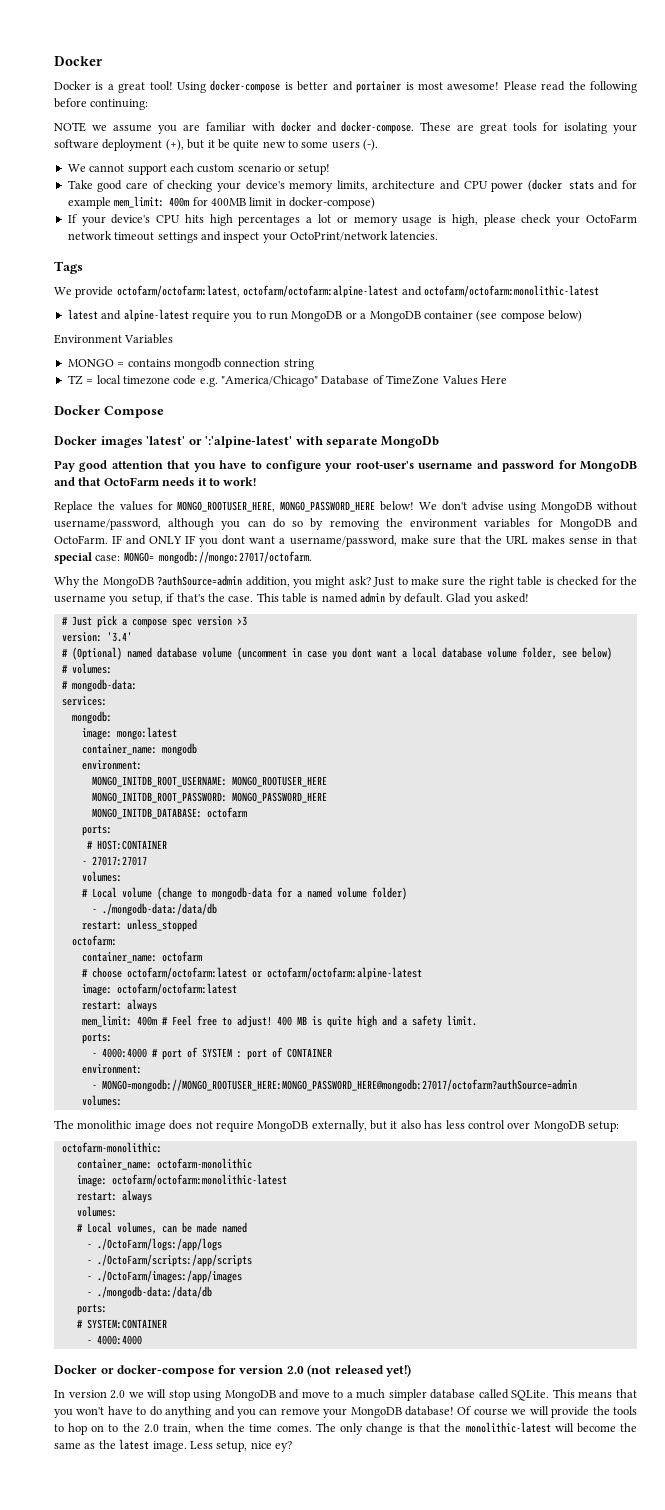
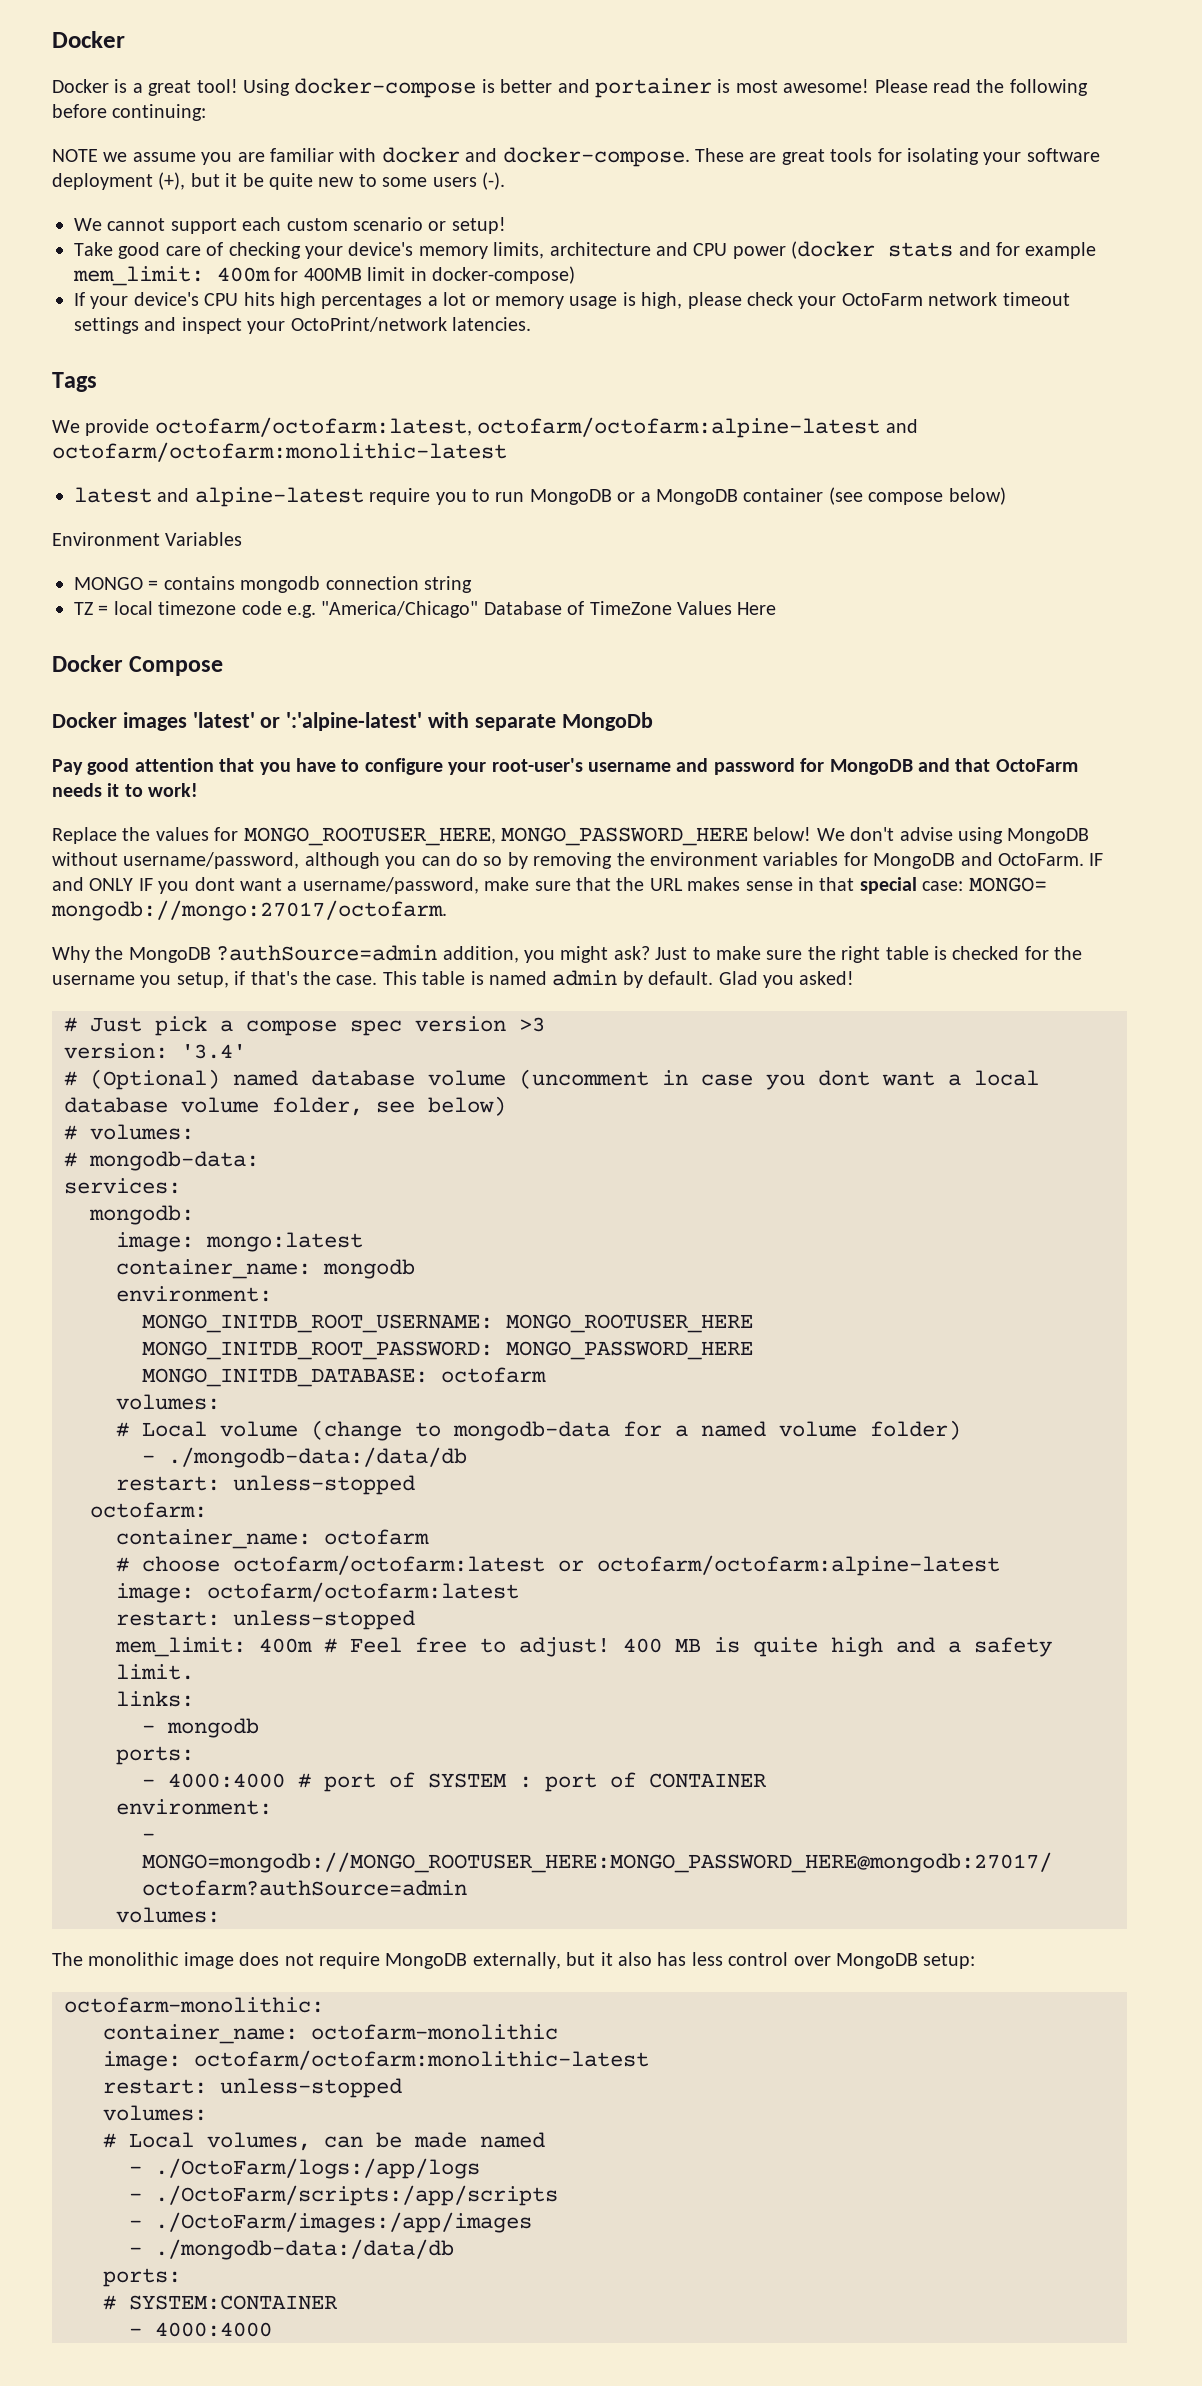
[81,825,112,836] [86,840,167,850] [81,856,147,866] // ports: // # HOST:CONTAINER // - 27017:27017 -> (546, 1375) none
[126,919,197,932] unless_stopped -> [233,1475,415,1495] unless-stopped
[126,999,157,1012] always -> [233,1610,415,1630] unless-stopped
(477, 1020) none -> [116,1691,194,1707] [142,1718,259,1738] // links: // - mongodb
[121,1190,152,1203] always -> [220,2078,402,2098] unless-stopped
[54,1364,412,1377] [54,1389,637,1401] [54,1406,638,1418] [54,1422,637,1435] [54,1439,292,1452] // Docker or docker-compose for version 2.0 (not released yet!) // In version 2.0 we will stop using MongoDB and move to a much simpler database called SQLite. This means that you won't have to do anything and you can remove your MongoDB database! Of course we will provide the tools to hop on to the 2.0 train, when the time comes. The only change is that the monolithic-latest will become the same as the latest image. Less setup, nice ey? -> (272, 2329) none

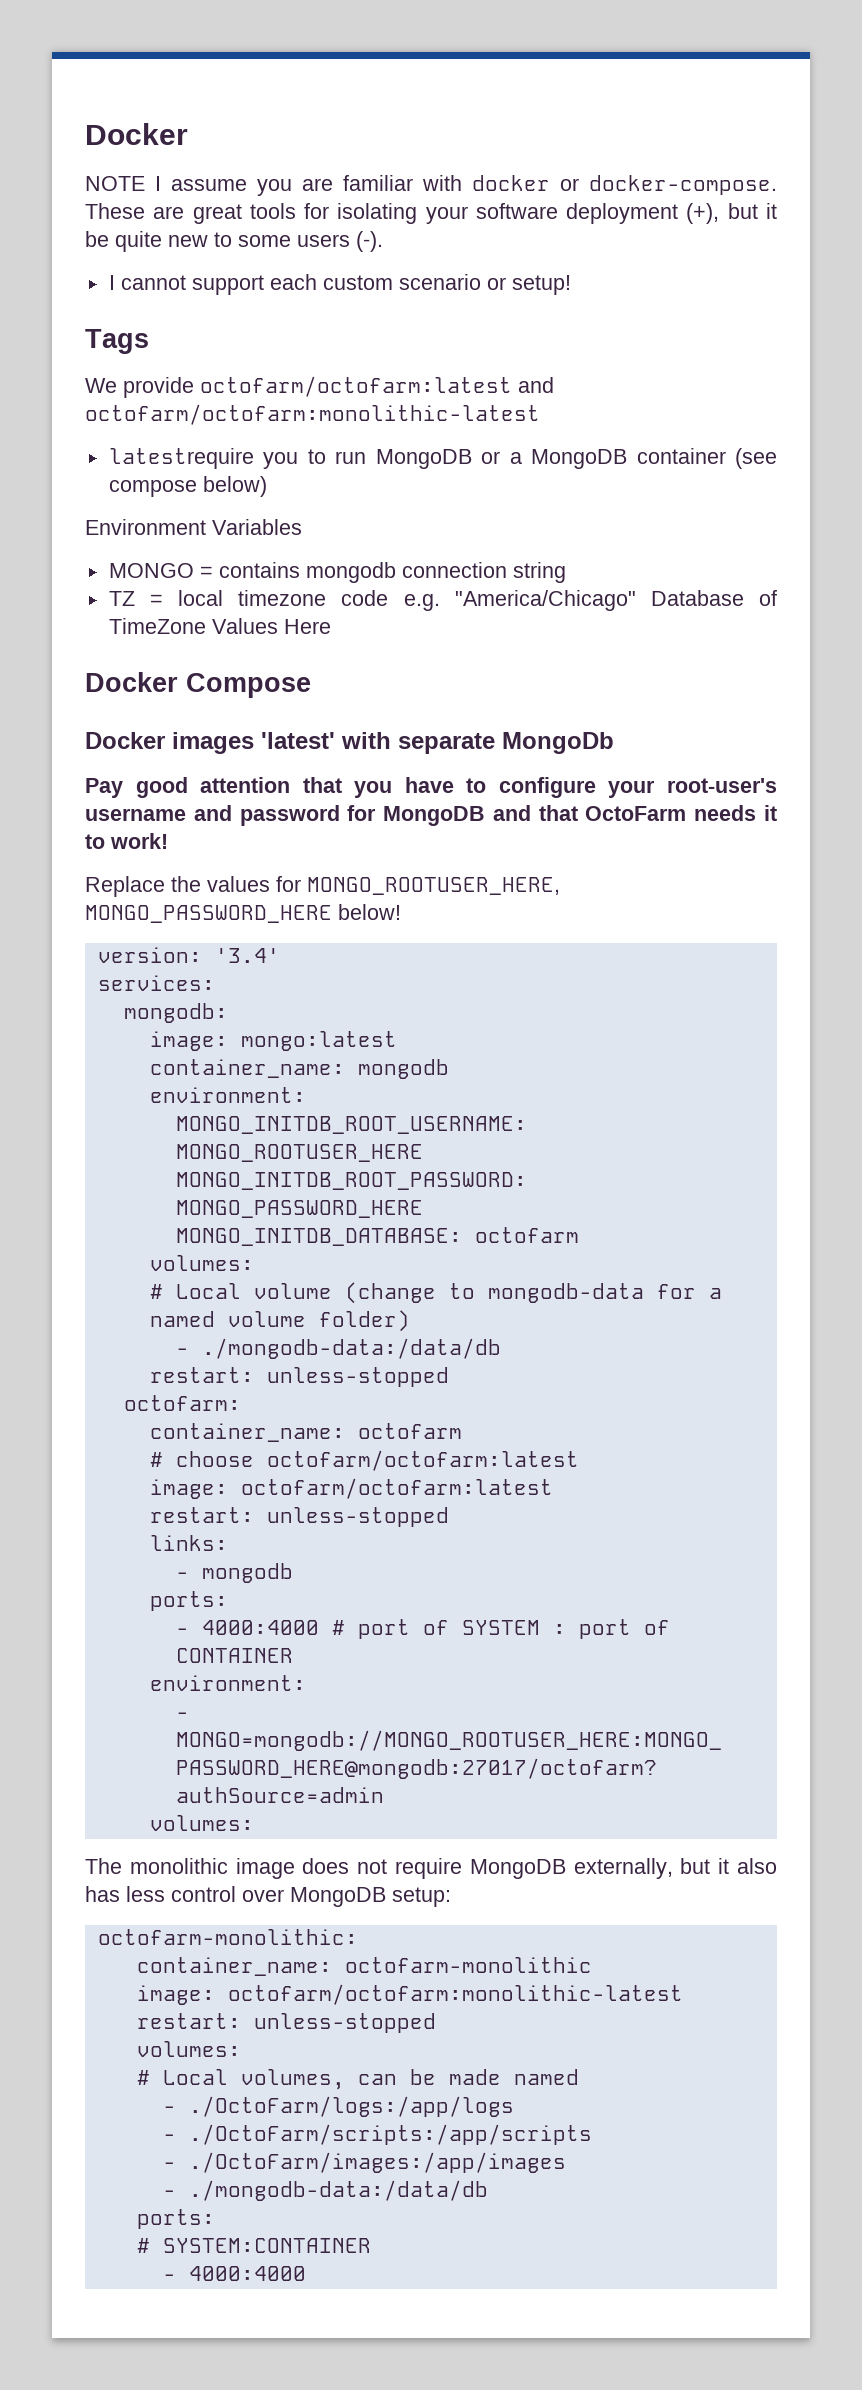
[52,31,125,48] [52,78,1088,98] [52,104,207,121] Docker // Docker is a great tool! Using docker-compose is better and portainer is most awesome! Please read the following before continuing: -> [85,123,188,145] Docker
[103,152,128,162] we -> [155,176,161,191] I
[465,148,498,162] and -> [560,178,579,191] or
[74,218,102,231] We -> [108,275,115,290] I
[74,241,1097,259] [73,266,575,286] [74,292,1070,309] [74,317,531,334] // Take good care of checking your device's memory limits, architecture and CPU power (docker stats and for example mem_limit: 400m for 400MB limit in docker-compose) // If your device's CPU hits high percentages a lot or memory usage is high, please check your OctoFarm network timeout settings and inspect your OctoPrint/network latencies. -> (571, 285) none
[154,417,881,438] octofarm/octofarm:latest, octofarm/octofarm:alpine-latest -> [200,376,512,397] octofarm/octofarm:latest
[74,487,431,507] latest and alpine-latest require -> [108,448,254,469] latestrequire
[260,712,423,731] or ':'alpine-latest' -> (335, 740) none
[816,827,1090,844] [52,852,1104,869] [52,877,1047,894] [51,900,447,921] [52,945,1083,963] [52,970,855,988] [64,1016,545,1036] [64,1043,246,1059] [64,1069,1039,1090] [64,1096,506,1116] [64,1124,194,1140] [64,1151,259,1171] We don't advise using MongoDB without username/password, although you can do so by removing the environment variables for MongoDB and OctoFarm. IF and ONLY IF you dont want a username/password, make sure that the URL makes sense in that special case: MONGO= mongodb://mongo:27017/octofarm. // Why the MongoDB ?authSource=admin addition, you might ask? Just to make sure the right table is checked for the username you setup, if that's the case. This table is named admin by default. Glad you asked! // # Just pick a compose spec version >3 // version: '3.4' // # (Optional) named database volume (uncomment in case you dont want a local database volume folder, see below) // # volumes: // # mongodb-data: -> [97,947,280,963] // version: '3.4'
[558,1555,1000,1576] or octofarm/octofarm:alpine-latest -> (579, 1460) none
[115,1637,1052,1657] [116,1664,194,1680] // mem_limit: 400m # Feel free to adjust! 400 MB is quite high and a safety limit. -> (449, 1517) none

